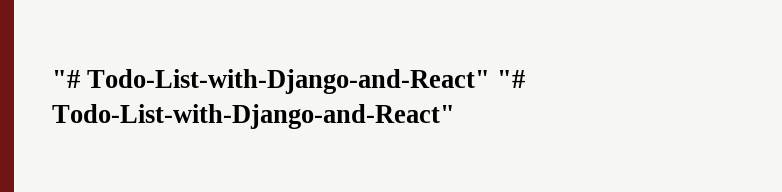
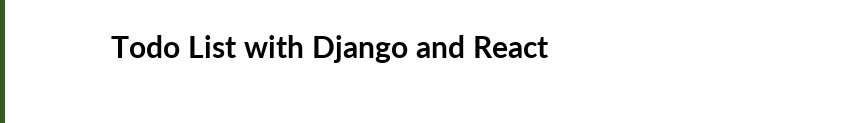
[52,69,526,94] [52,104,455,129] "# Todo-List-with-Django-and-React" "# Todo-List-with-Django-and-React" -> [111,35,548,63] Todo List with Django and React

